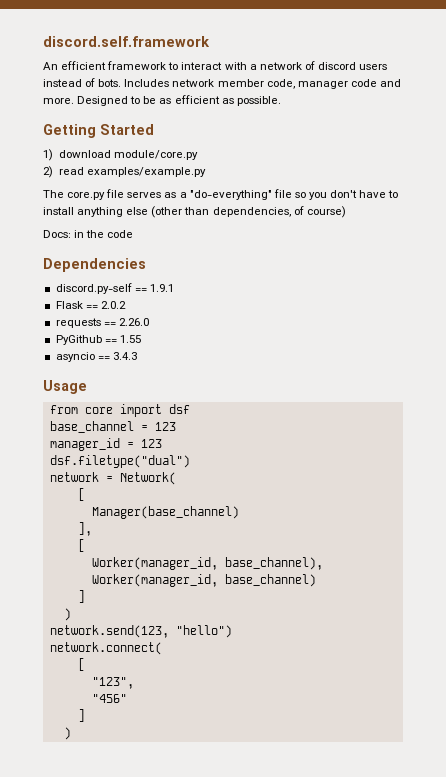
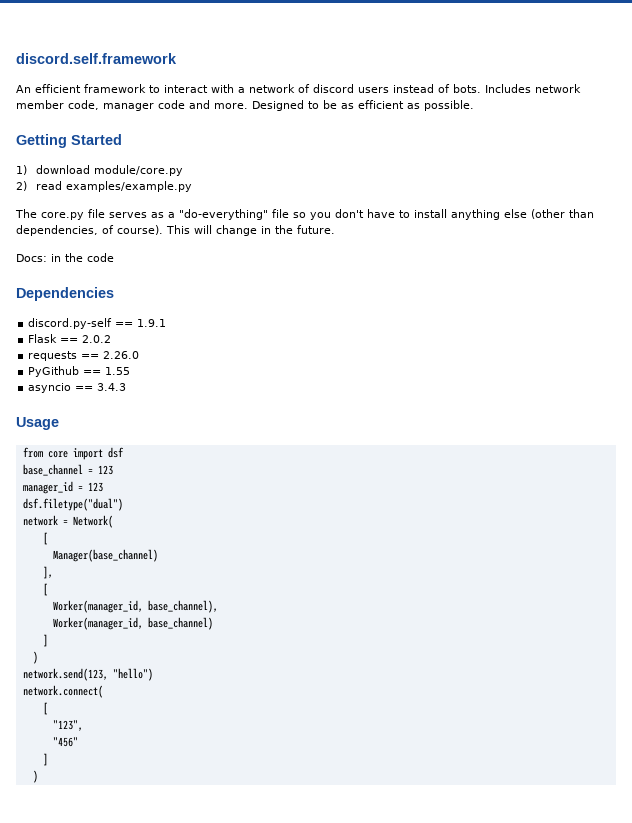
[306,206,346,218] course) -> [117,225,335,236] course). This will change in the future.

